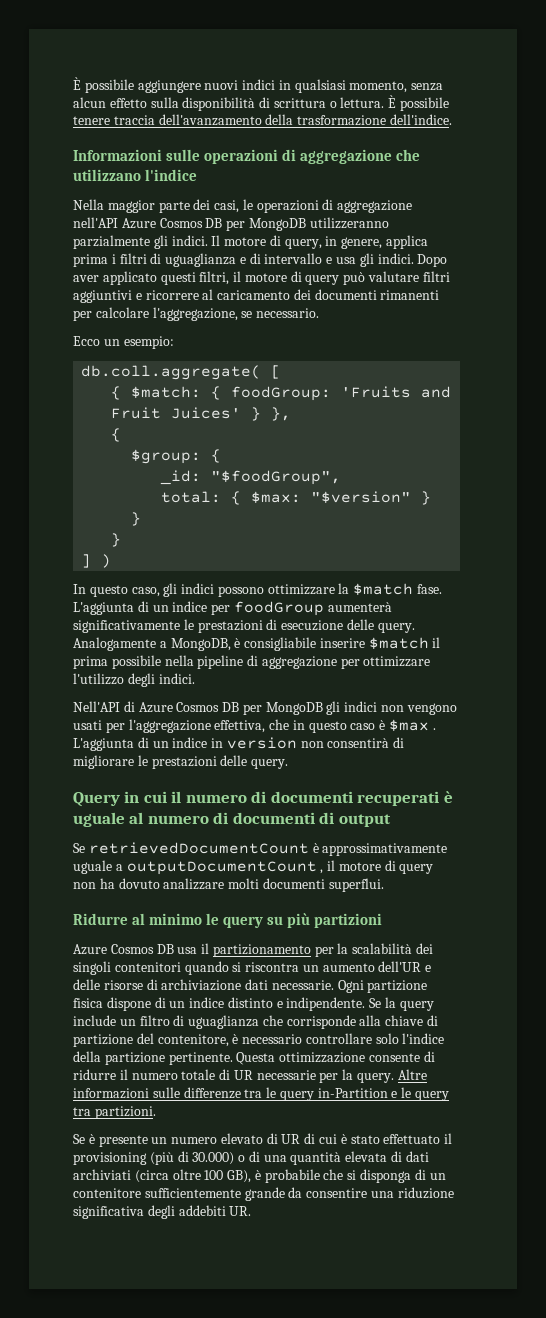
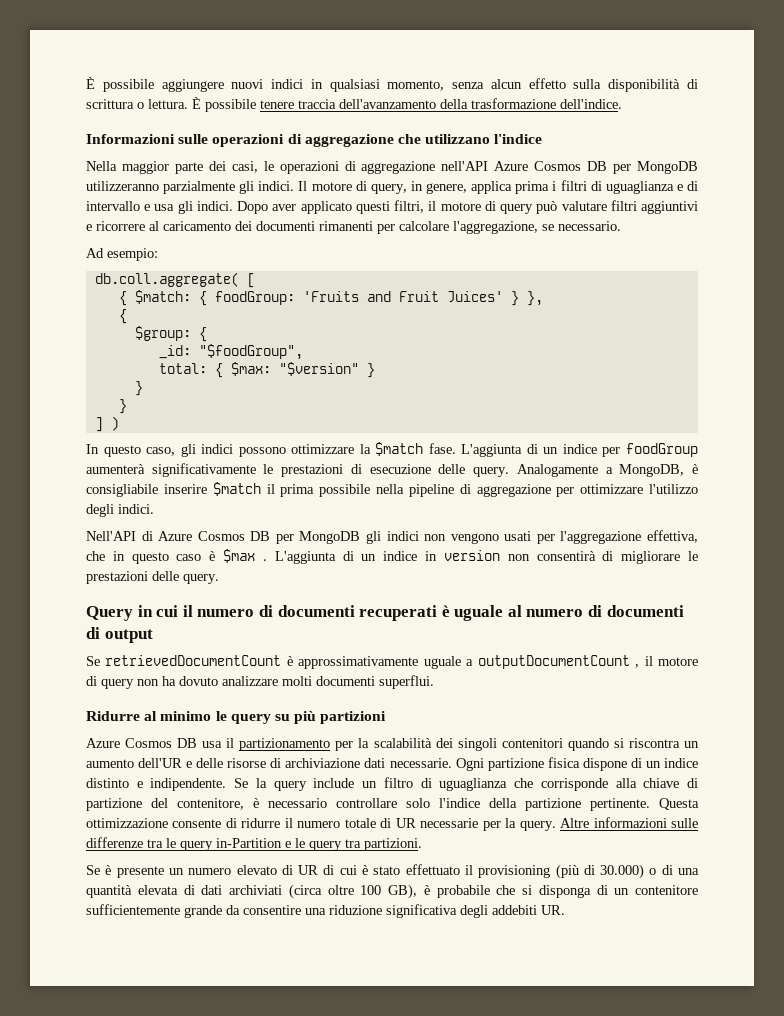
[73,336,120,346] Ecco un -> [86,248,104,258] Ad

